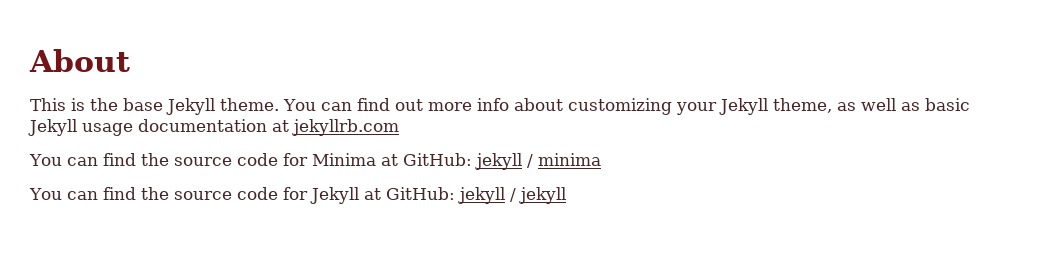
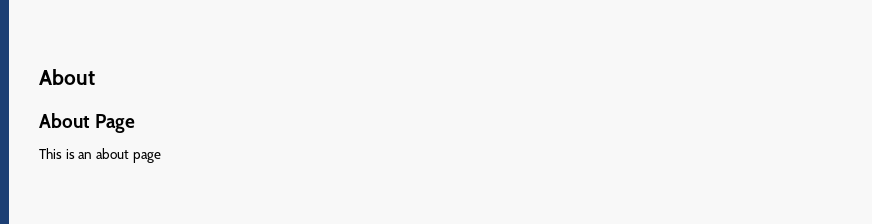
[29,49,130,72] About -> [39,69,95,85] [39,113,136,133] About // About Page
[90,98,970,115] [28,119,399,136] [29,153,601,170] [29,187,566,204] the base Jekyll theme. You can find out more info about customizing your Jekyll theme, as well as basic Jekyll usage documentation at jekyllrb.com // You can find the source code for Minima at GitHub: jekyll / minima // You can find the source code for Jekyll at GitHub: jekyll / jekyll -> [78,148,161,163] an about page

